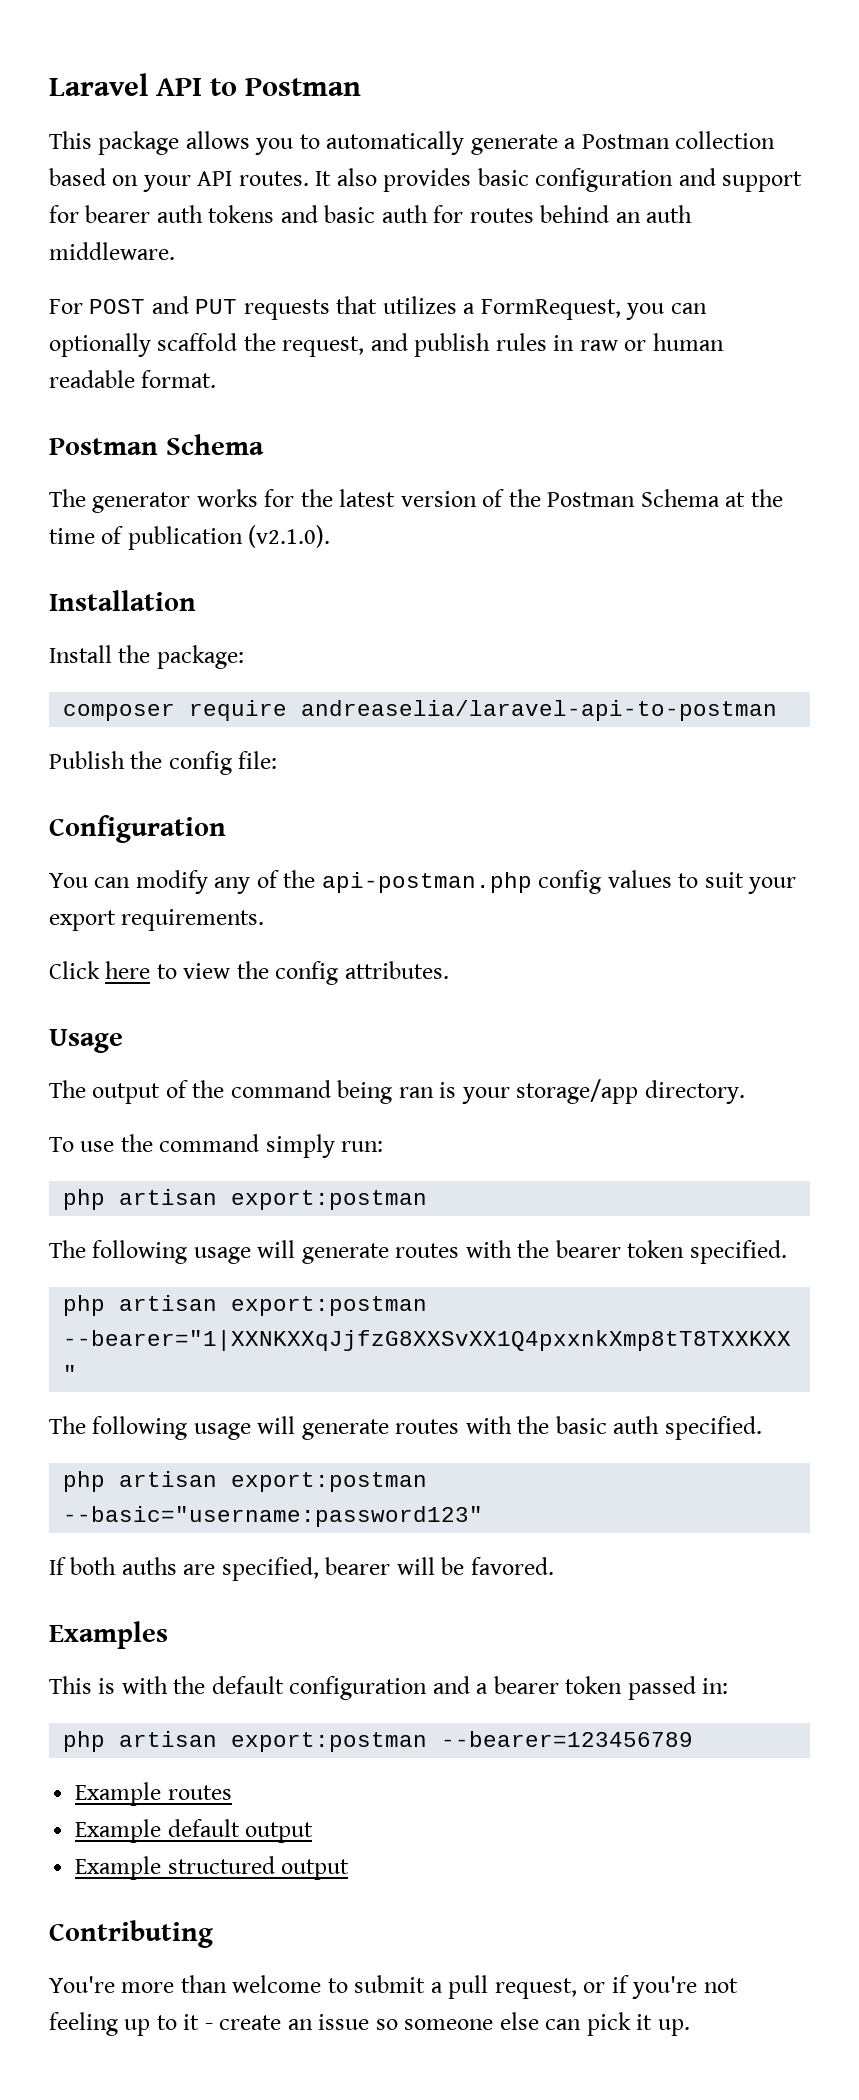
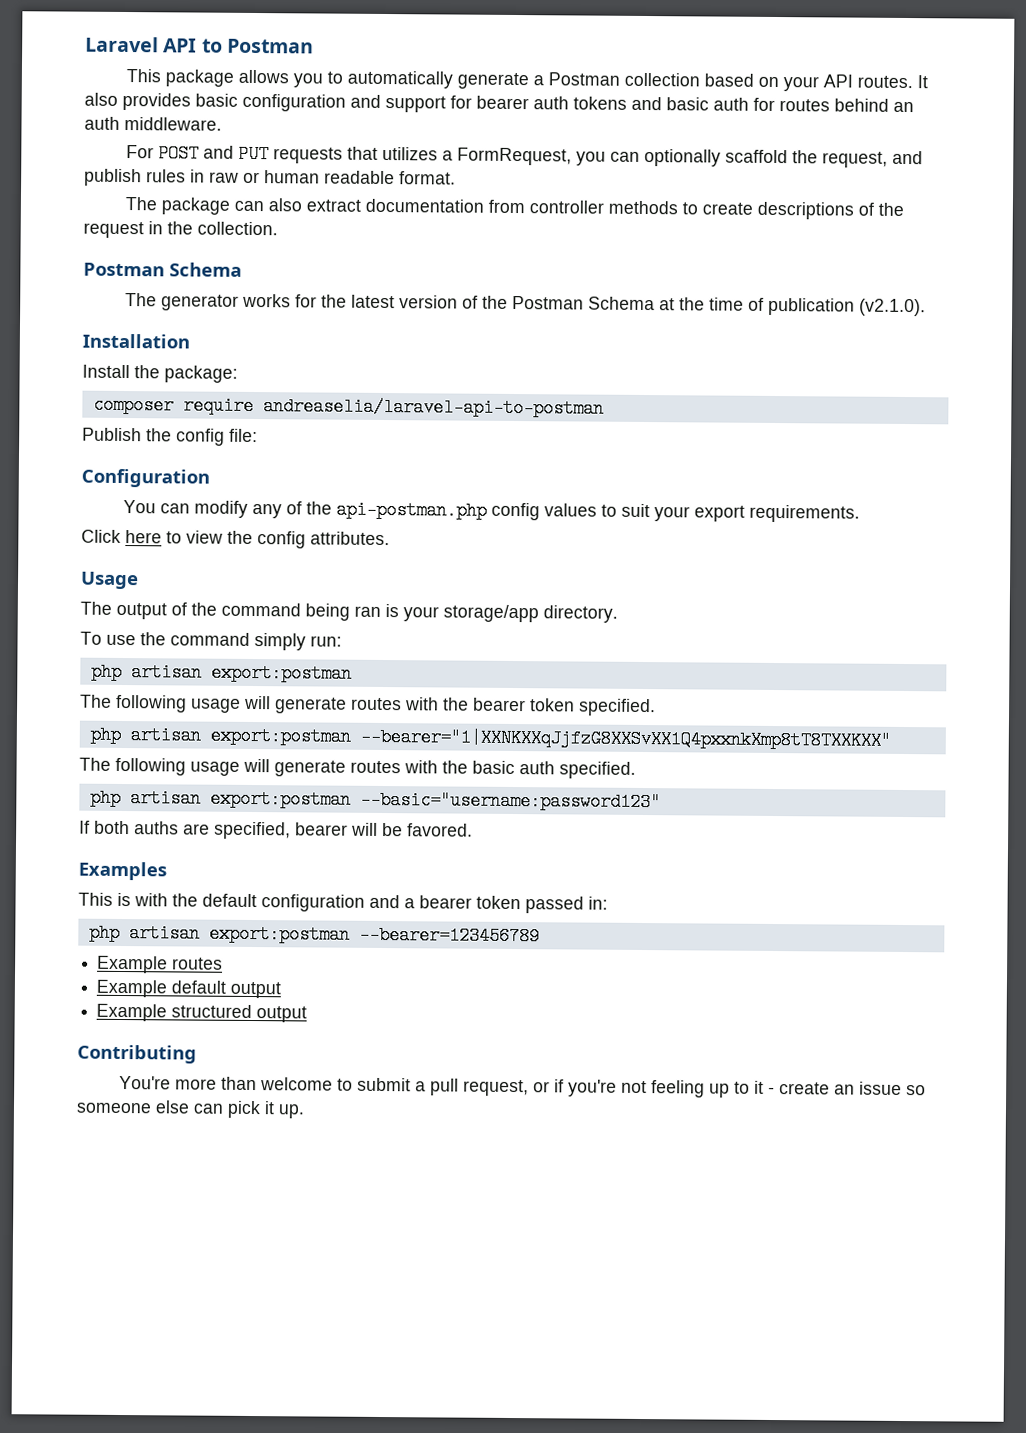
(217, 379) none -> [125,197,905,220] [83,221,278,239] // The package can also extract documentation from controller methods to create descriptions of the request in the collection.

